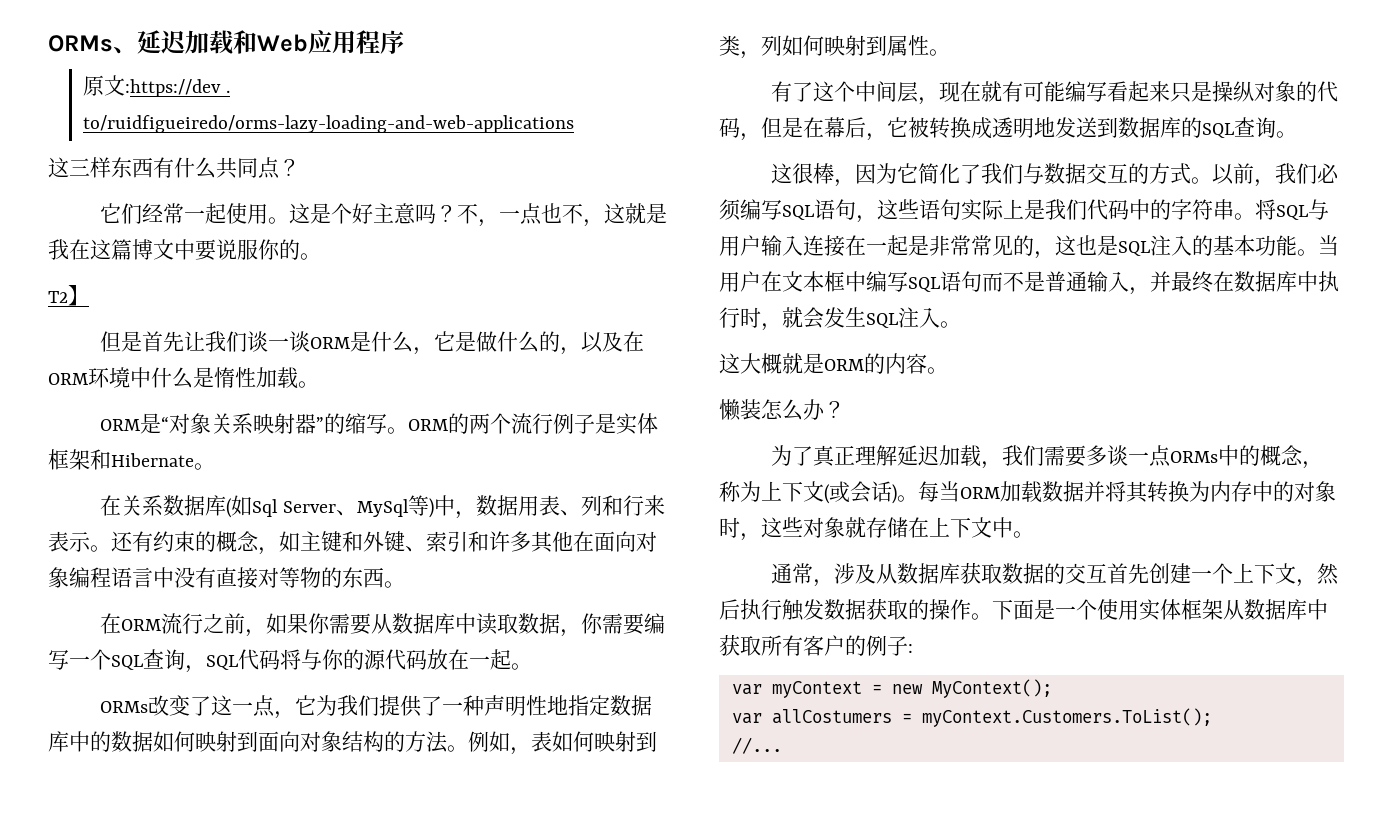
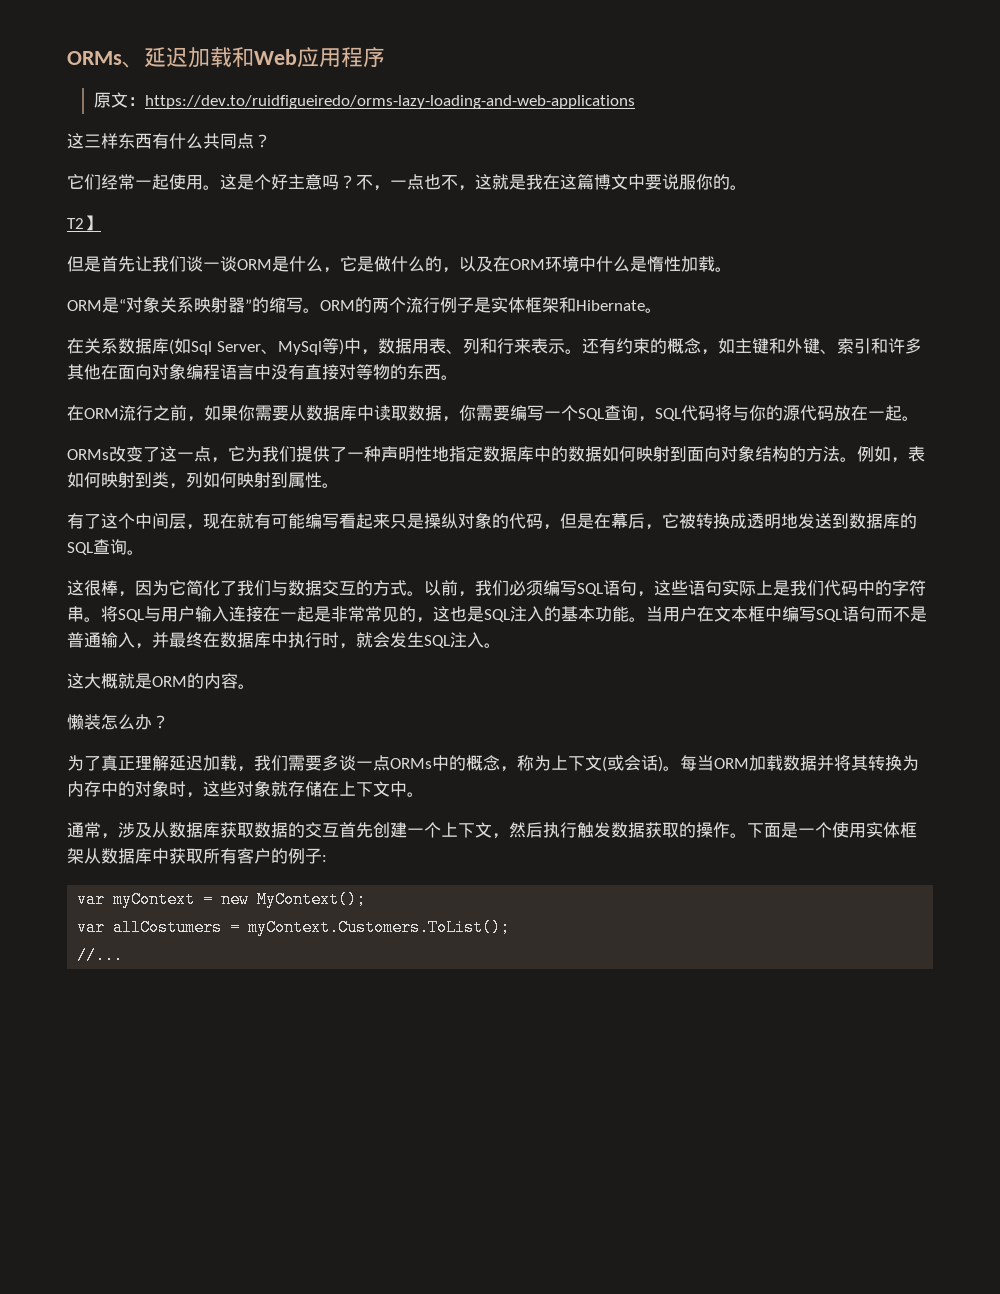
[125,79,230,97] [83,115,575,133] :https://dev . to/ruidfigueiredo/orms-lazy-loading-and-web-applications -> [127,95,635,109] ：https://dev.to/ruidfigueiredo/orms-lazy-loading-and-web-applications

